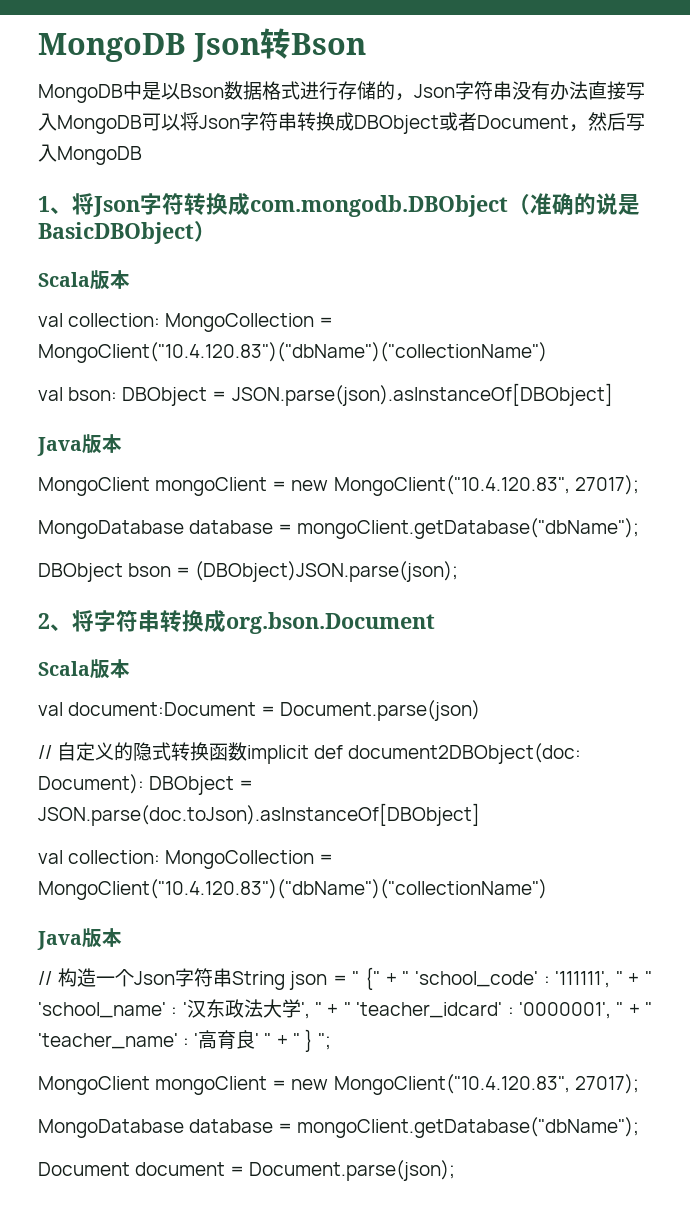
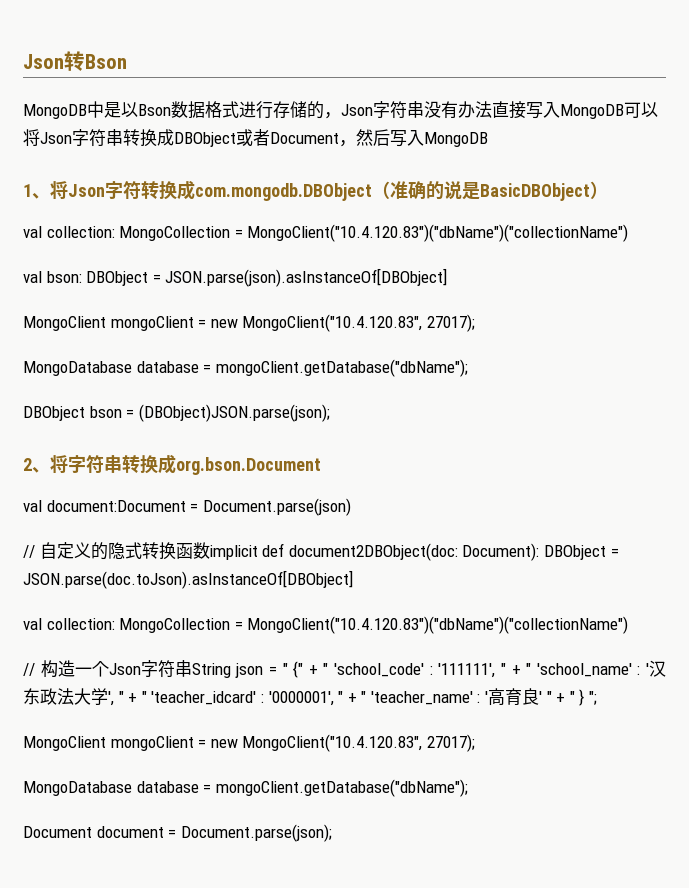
[38,33,186,62] MongoDB -> (23, 61) none
[38,270,130,290] // Scala版本 -> (608, 190) none
[37,434,122,456] // Java版本 -> (448, 277) none
[38,659,130,679] // Scala版本 -> (321, 466) none
[37,928,122,950] // Java版本 -> (629, 625) none

